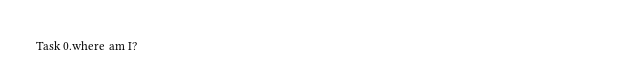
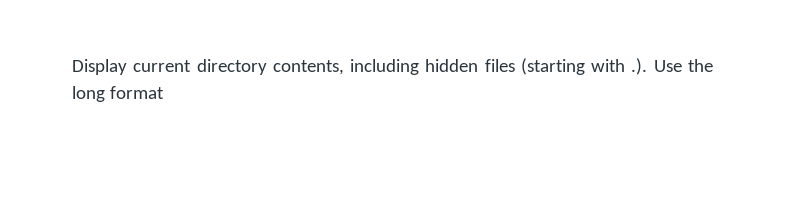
[36,41,138,50] Task 0.where am I? -> [72,58,713,75] [72,86,164,102] Display current directory contents, including hidden files (starting with .). Use the long format

